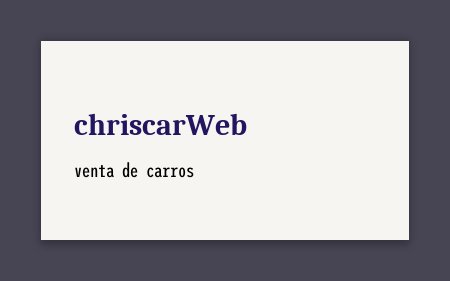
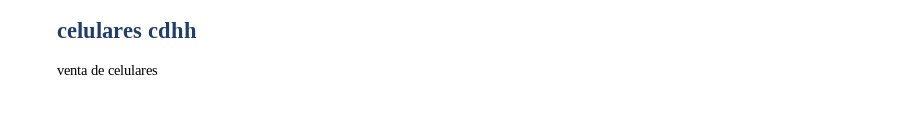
[74,113,247,135] chriscarWeb -> [57,22,198,38] celulares cdhh
[146,167,194,178] carros -> [108,65,158,75] celulares

